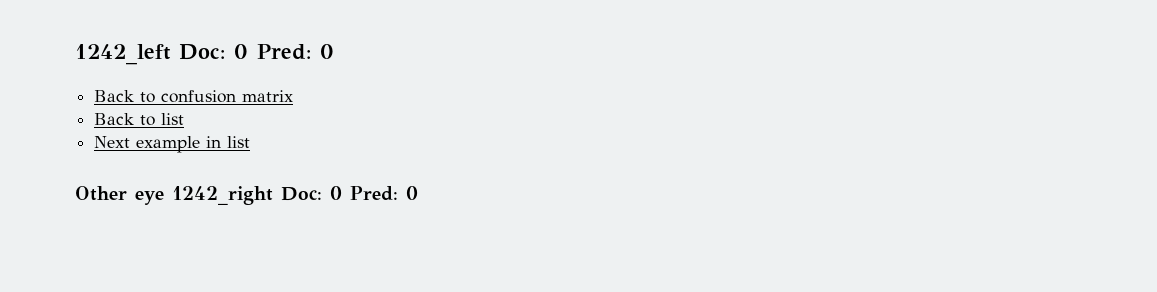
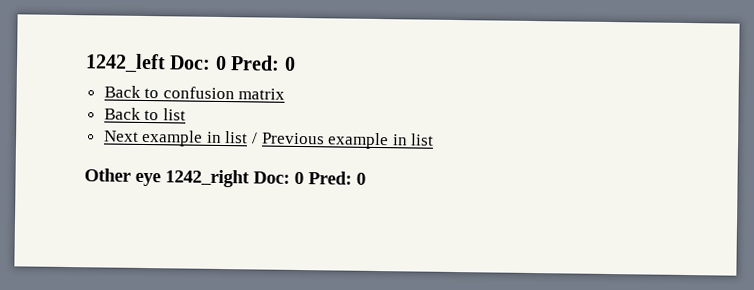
(251, 142) none -> [252,132,435,150] / Previous example in list

